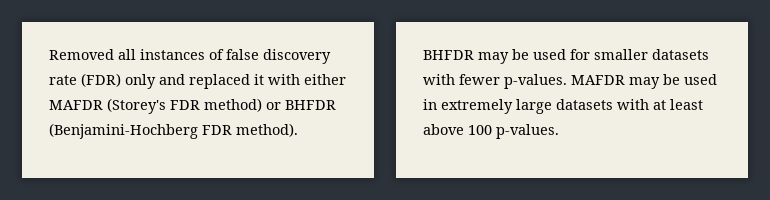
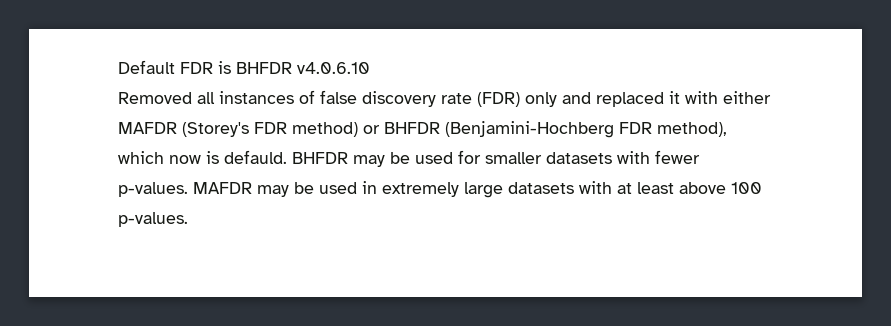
(49, 54) none -> [118,60,370,74] Default FDR is BHFDR v4.0.6.10 //
[236,123,298,137] method). -> [657,122,727,137] [118,150,287,164] method), which now is defauld.

